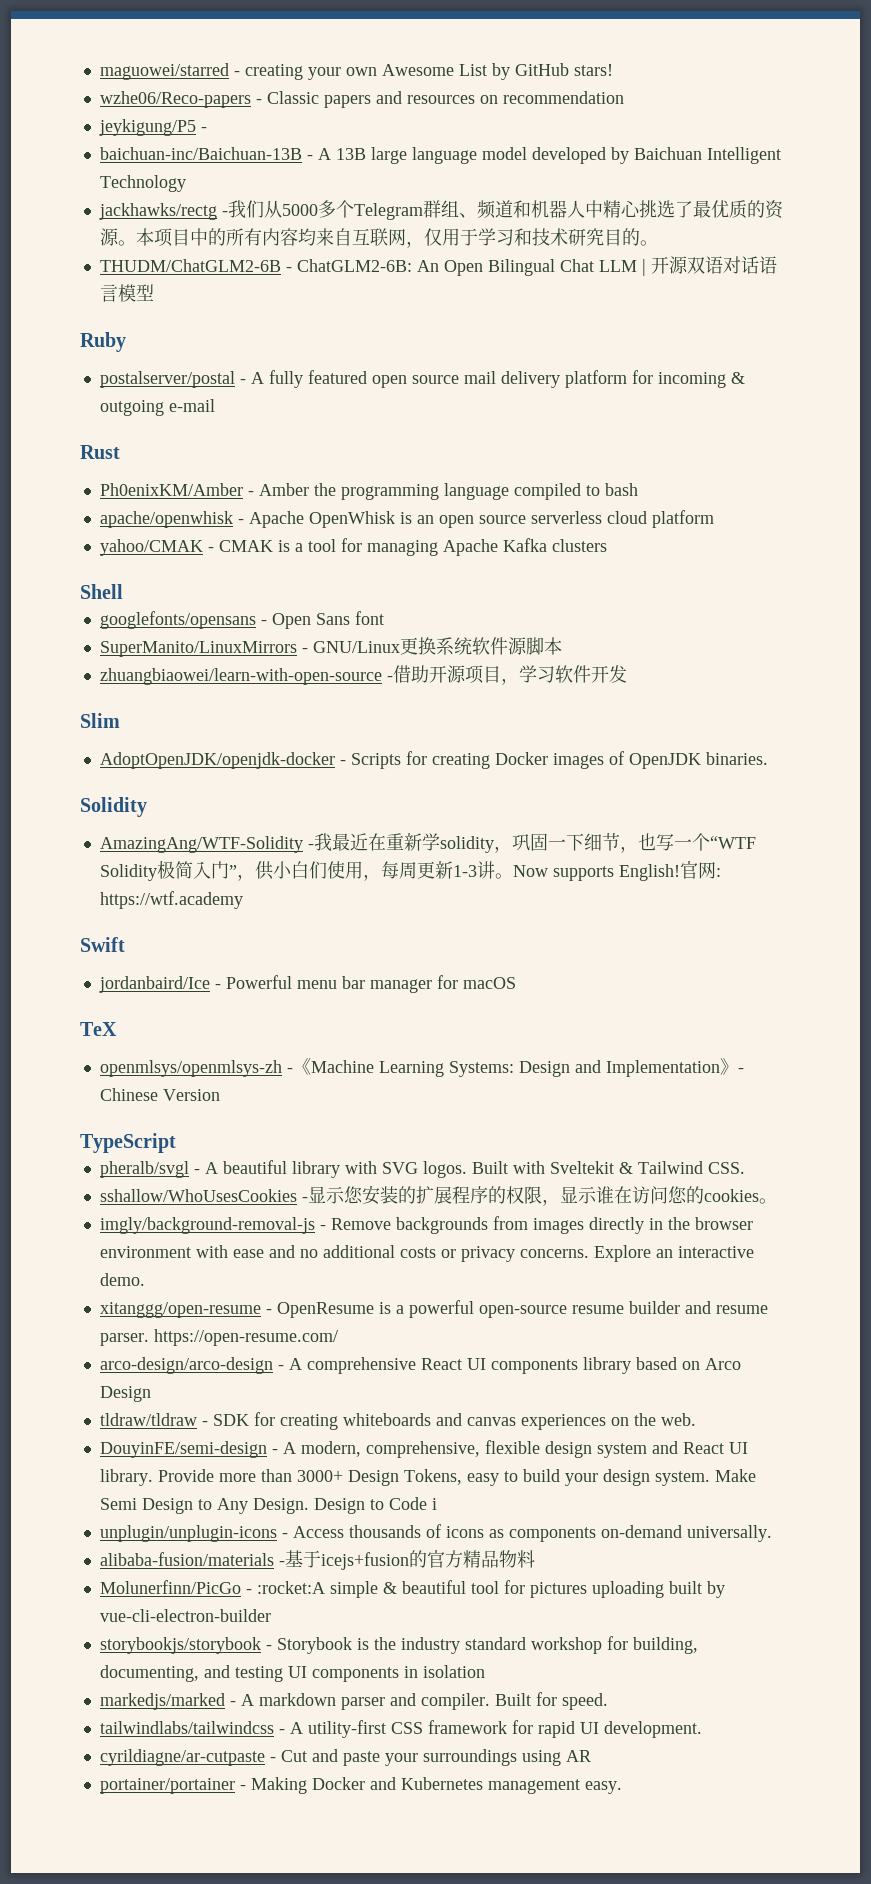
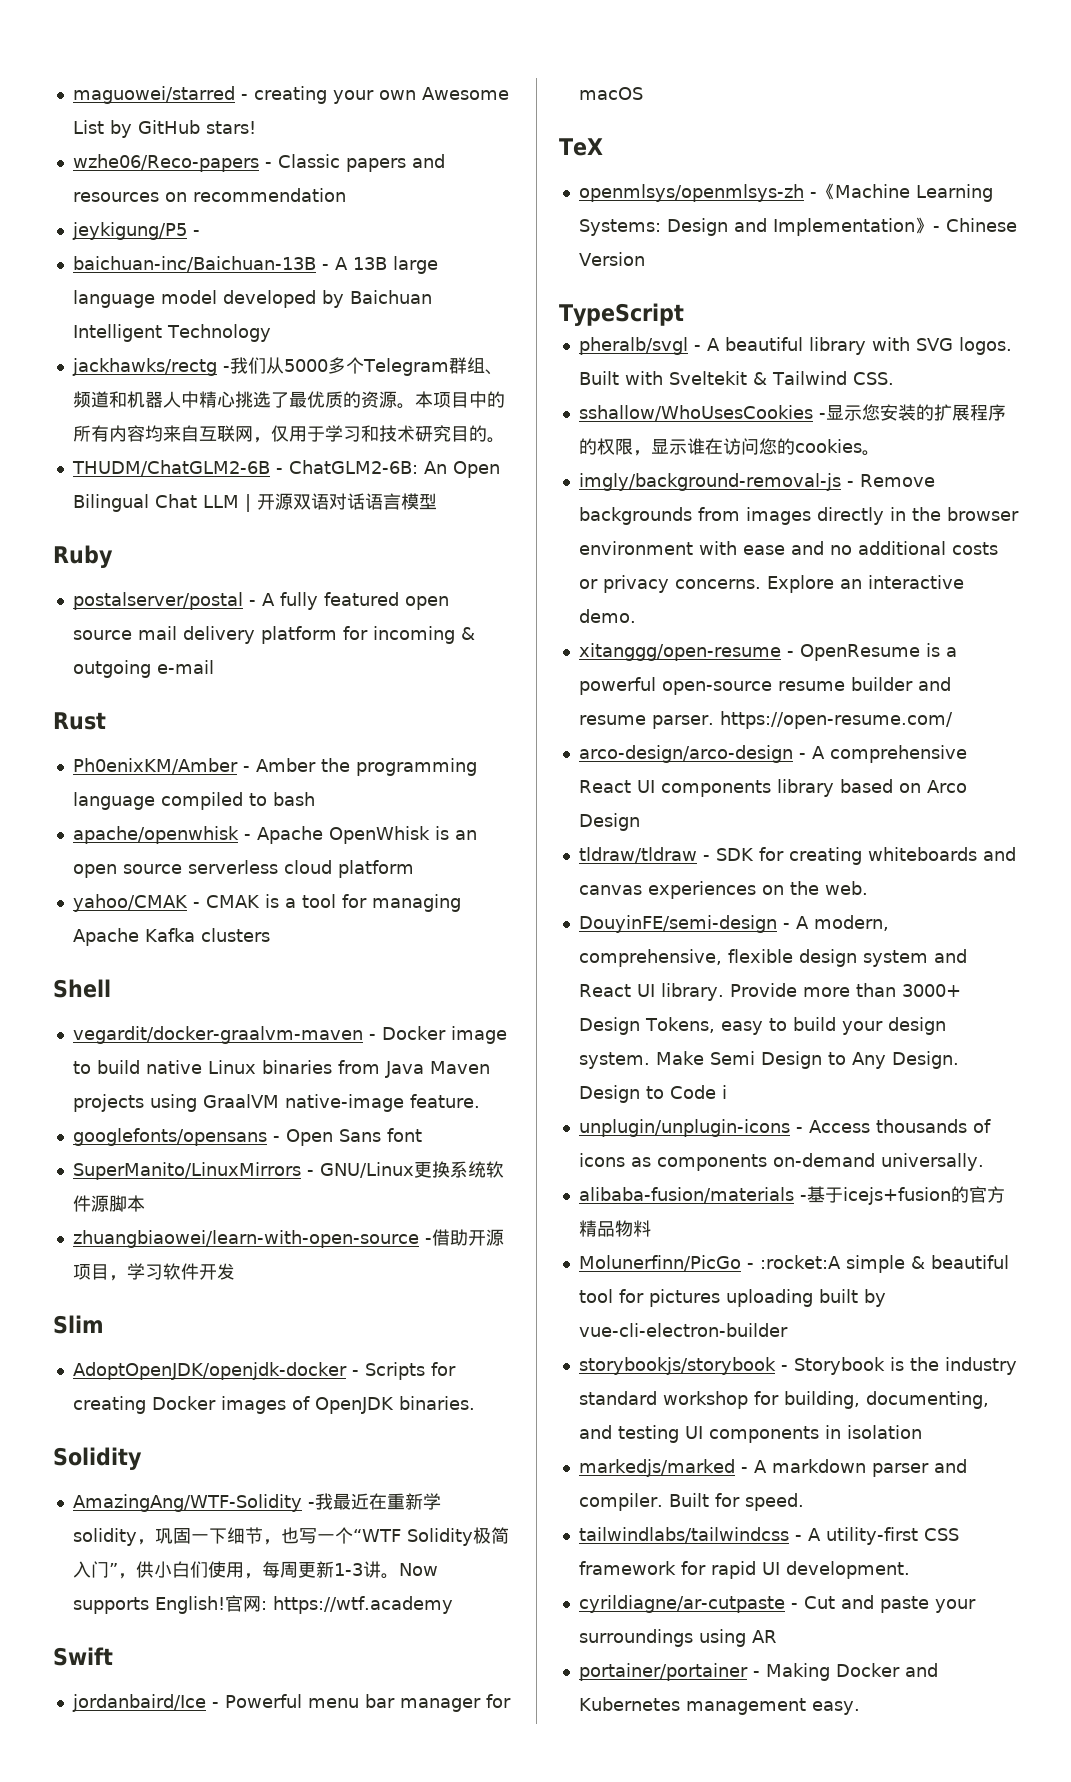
(123, 591) none -> [72,1026,507,1044] [72,1060,490,1078] [72,1094,480,1112] // vegardit/docker-graalvm-maven - Docker image to build native Linux binaries from Java Maven projects using GraalVM native-image feature.

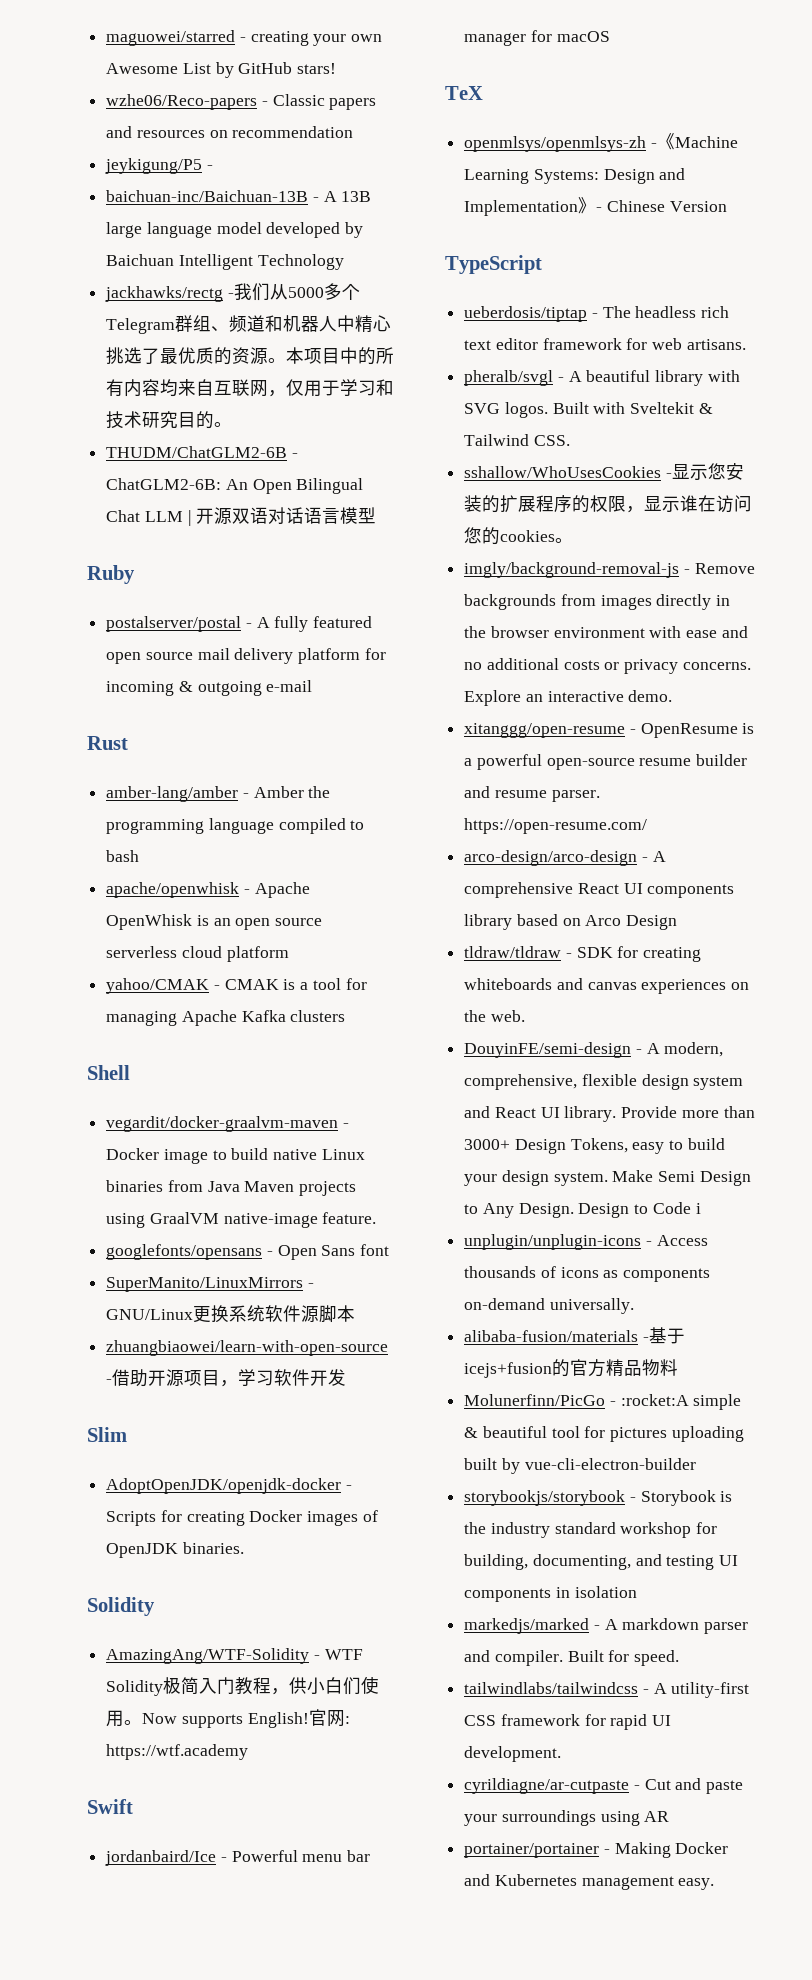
[72,758,238,774] Ph0enixKM/Amber -> [106,786,239,802] amber-lang/amber
[314,1493,441,1510] [72,1527,401,1546] 我最近在重新学solidity，巩固一下细节，也写一个“WTF -> [324,1649,363,1660] WTF
[108,1563,118,1576] ” -> [235,1677,272,1695] 教程
[243,1561,381,1579] ，每周更新1-3讲 -> (125, 1718) none
(684, 314) none -> [464,306,730,322] [464,338,746,350] // ueberdosis/tiptap - The headless rich text editor framework for web artisans.

